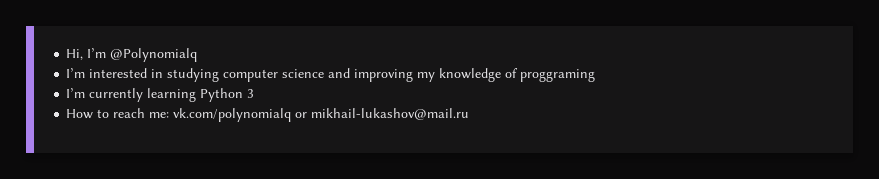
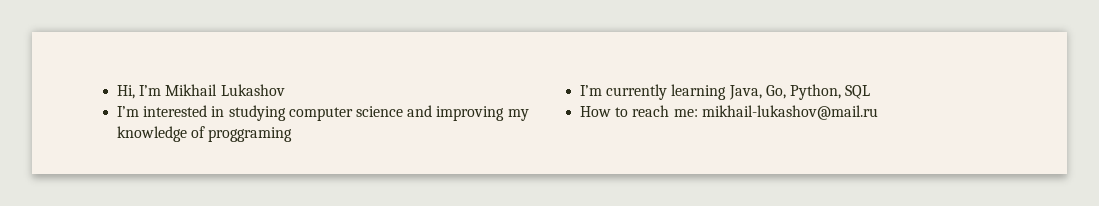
[110,48,198,62] @Polynomialq -> [165,84,285,96] Mikhail Lukashov
[200,88,255,102] Python 3 -> [728,84,871,100] Java, Go, Python, SQL
[173,108,308,122] vk.com/polynomialq or -> (698, 113) none

